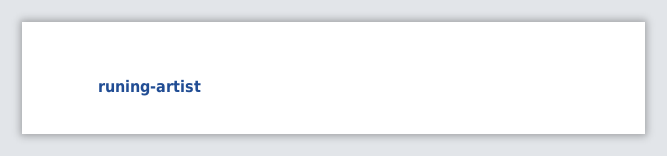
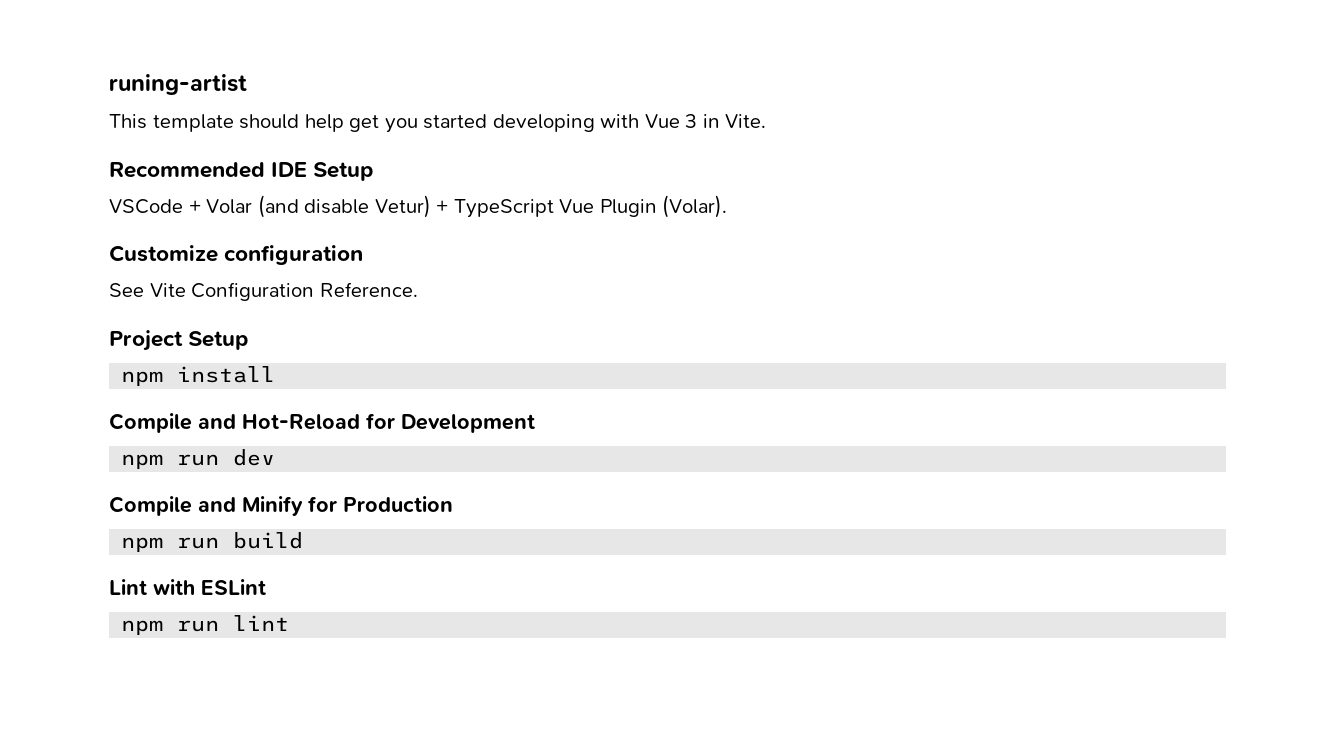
(201, 87) none -> [109,114,767,133] [109,162,375,181] [109,195,728,218] [109,245,364,265] [109,282,418,301] [109,330,250,351] [121,366,276,386] [109,413,535,433] [121,449,276,469] [109,496,453,516] [121,532,304,552] [109,579,266,595] [121,615,290,635] // This template should help get you started developing with Vue 3 in Vite. // Recommended IDE Setup // VSCode + Volar (and disable Vetur) + TypeScript Vue Plugin (Volar). // Customize configuration // See Vite Configuration Reference. // Project Setup // npm install // Compile and Hot-Reload for Development // npm run dev // Compile and Minify for Production // npm run build // Lint with ESLint // npm run lint

